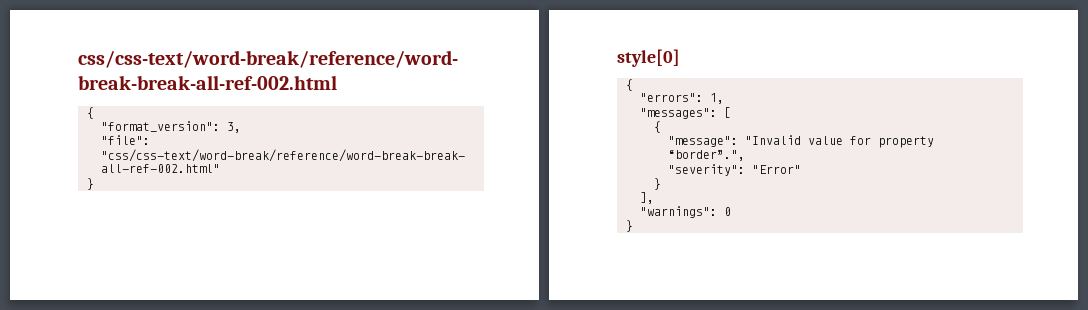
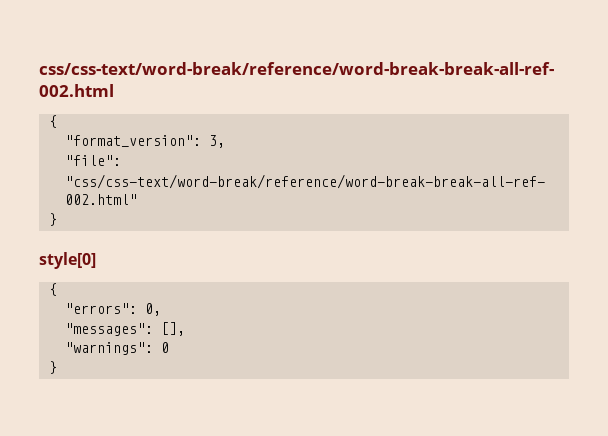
[709,93,724,104] 1, -> [144,303,161,316] 0,
[723,107,731,118] [653,121,661,133] [667,135,934,148] [667,150,745,161] [667,164,801,176] [653,178,661,190] [639,192,654,204] [ // { // "message": "Invalid value for property “border”.", // "severity": "Error" // } // ], -> [160,322,185,336] [],

